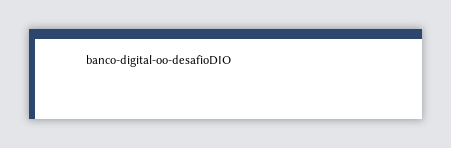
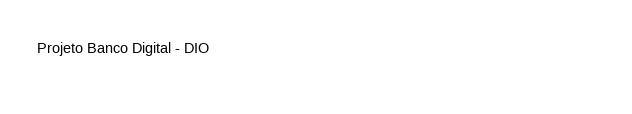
[86,55,231,67] banco-digital-oo-desafioDIO -> [37,42,209,56] Projeto Banco Digital - DIO

